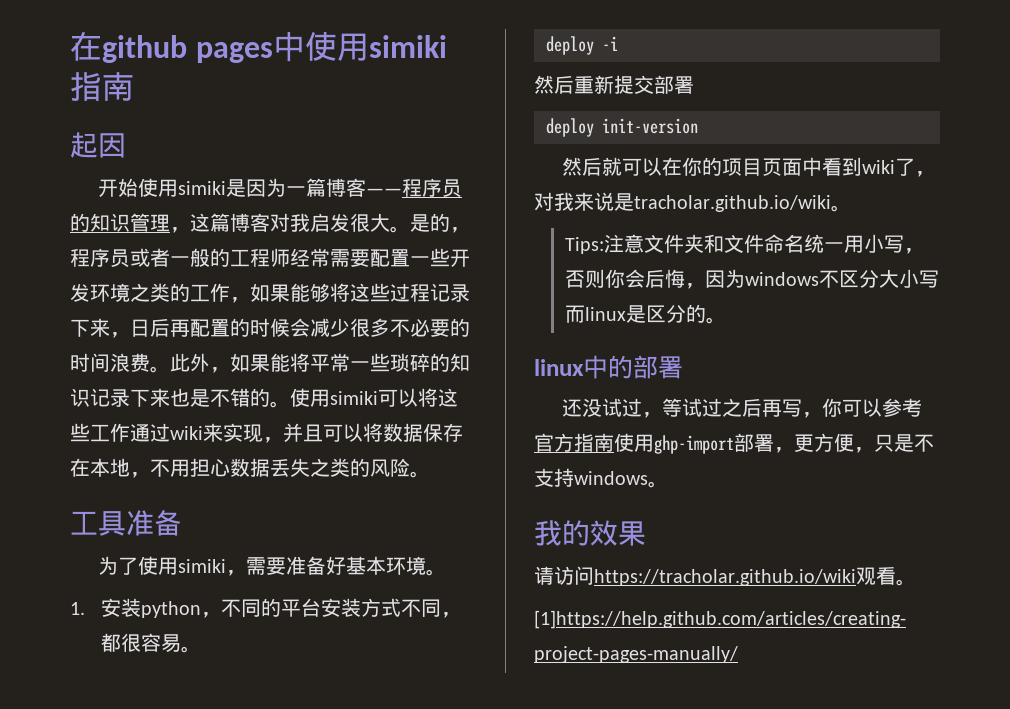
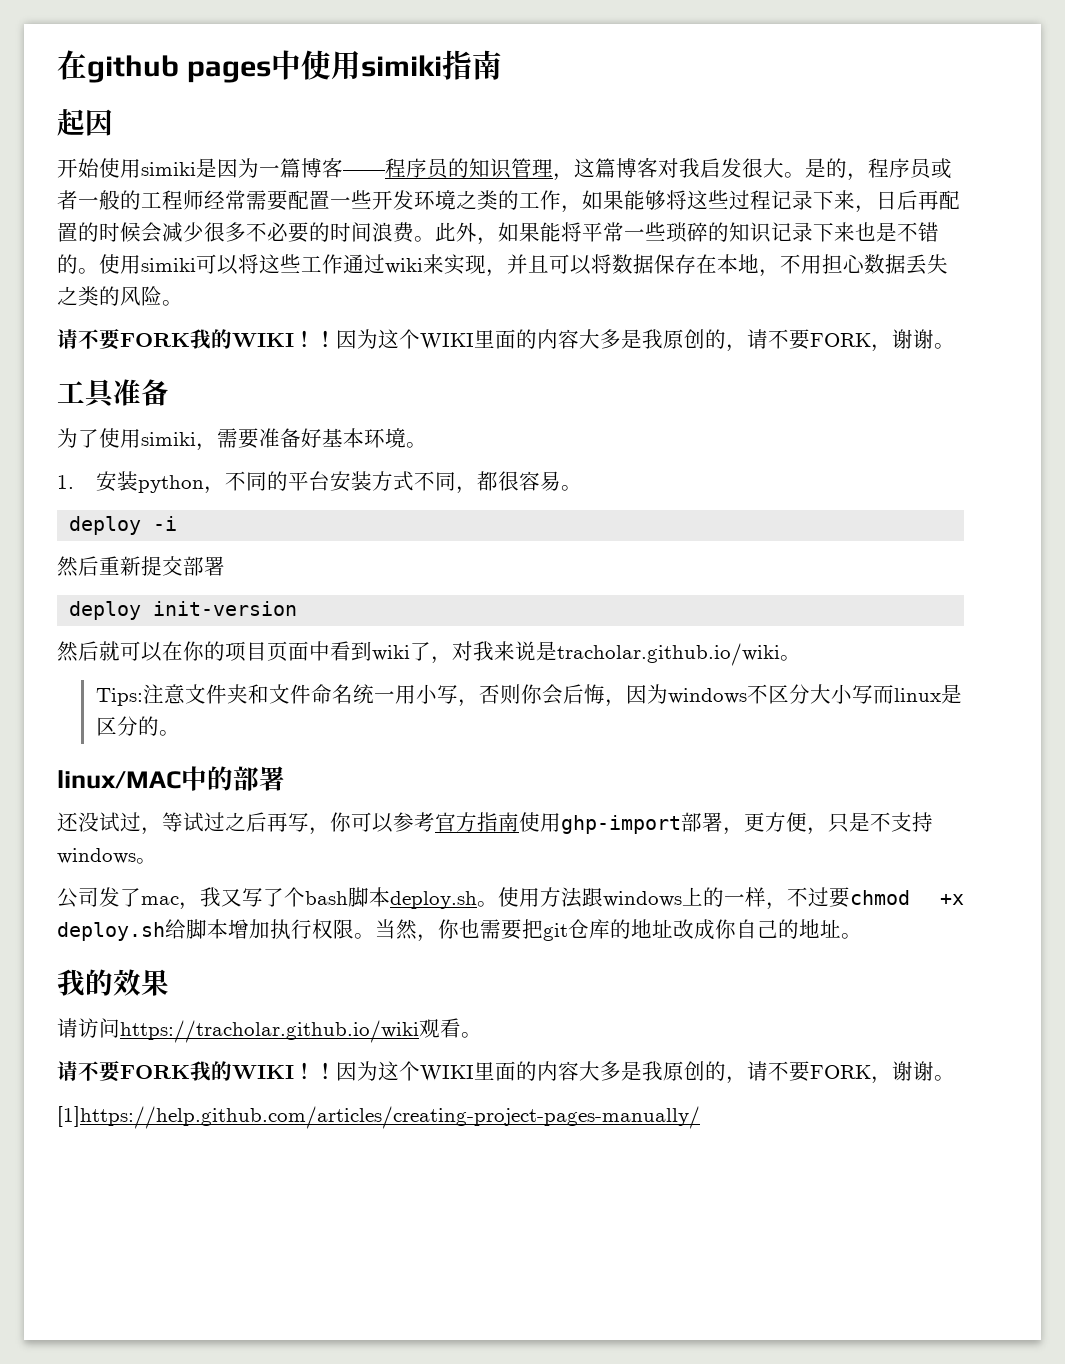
(430, 474) none -> [57,329,955,352] // 请不要FORK我的WIKI！！因为这个WIKI里面的内容大多是我原创的，请不要FORK，谢谢。
[534,359,584,376] linux -> [57,770,181,789] linux/MAC
(668, 484) none -> [57,887,964,910] [57,919,862,942] // 公司发了mac，我又写了个bash脚本deploy.sh。使用方法跟windows上的一样，不过要chmod +x deploy.sh给脚本增加执行权限。当然，你也需要把git仓库的地址改成你自己的地址。
(916, 582) none -> [57,1061,955,1084] // 请不要FORK我的WIKI！！因为这个WIKI里面的内容大多是我原创的，请不要FORK，谢谢。

